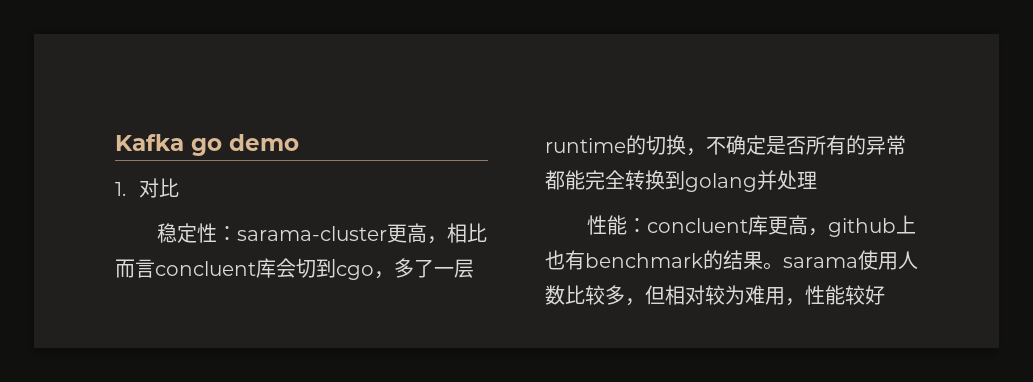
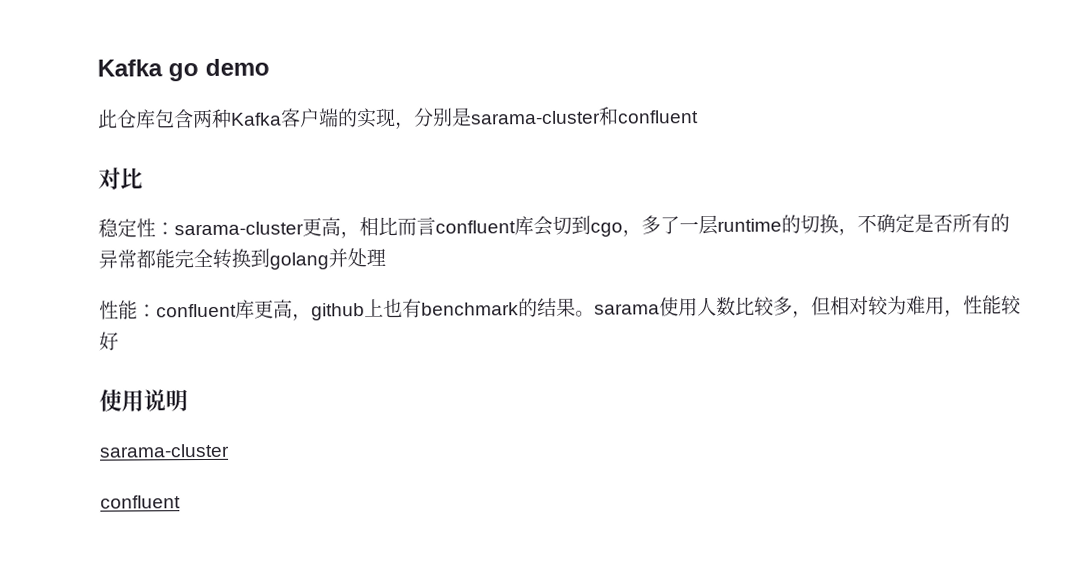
[115,182,126,196] 1. -> [97,106,699,129] 此仓库包含两种Kafka客户端的实现，分别是sarama-cluster和confluent //
[155,261,256,276] concluent -> [435,220,516,234] confluent
[647,218,749,233] concluent -> [156,303,237,318] confluent
(885, 295) none -> [99,389,188,412] [99,443,230,458] [100,495,181,509] // 使用说明 // sarama-cluster // confluent

